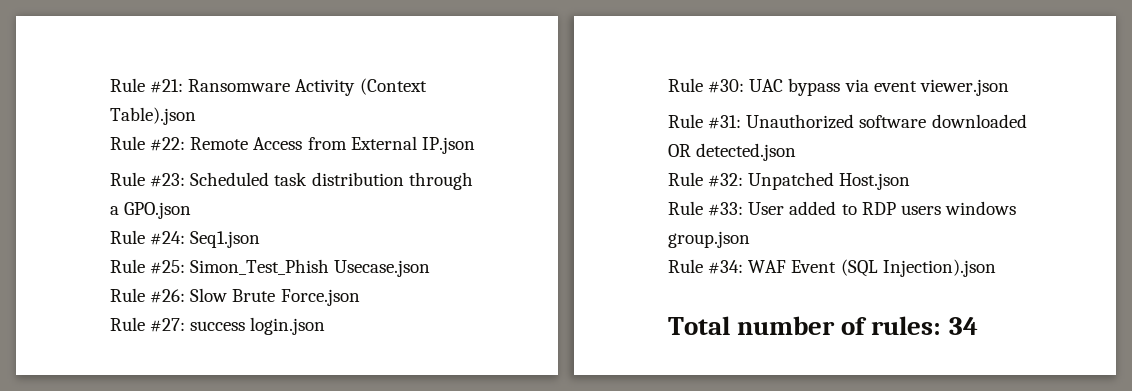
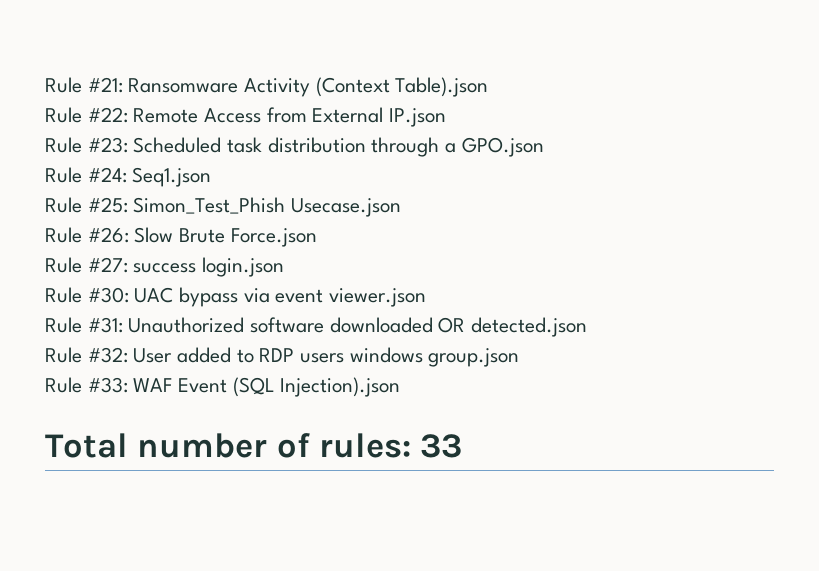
[748,172,911,190] [668,201,744,216] Unpatched Host.json // Rule #33: -> (128, 355) none
[708,260,744,274] #34: -> [87,377,128,393] #33:
[948,317,978,335] 34 -> [420,434,463,458] 33

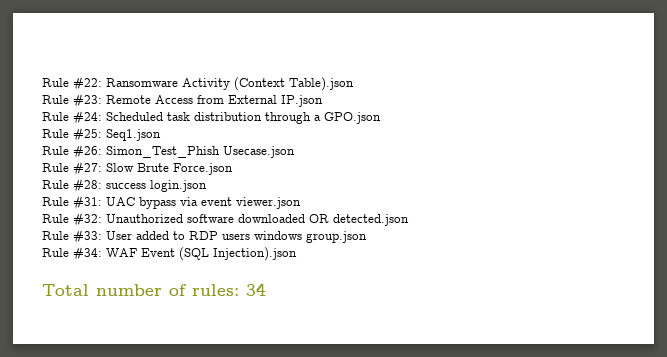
[45,77,123,93] Rule #21: -> [42,77,102,91] Rule #22:
[87,107,128,123] #22: -> [73,94,102,108] #23:
[87,137,128,153] #23: -> [73,111,102,125] #24:
[87,167,127,183] #24: -> [73,128,102,142] #25:
[87,197,128,213] #25: -> [73,145,102,159] #26:
[87,227,129,243] #26: -> [73,162,102,176] #27:
[87,257,128,273] #27: -> [73,179,102,193] #28:
[87,287,129,303] #30: -> [73,196,102,210] #31:
[87,317,123,333] #31: -> [73,213,102,227] #32:
[87,347,128,363] #32: -> [73,230,102,244] #33:
[87,377,128,393] #33: -> [73,247,102,261] #34:
[420,434,463,458] 33 -> [246,283,266,296] 34

